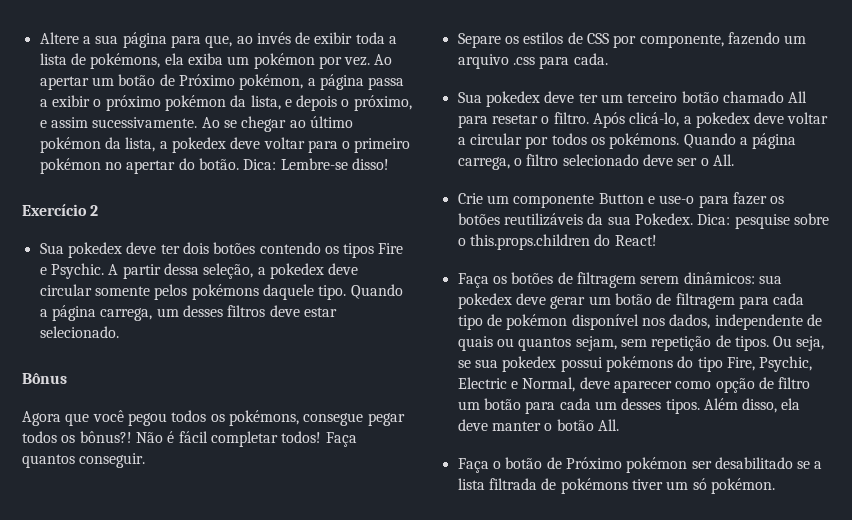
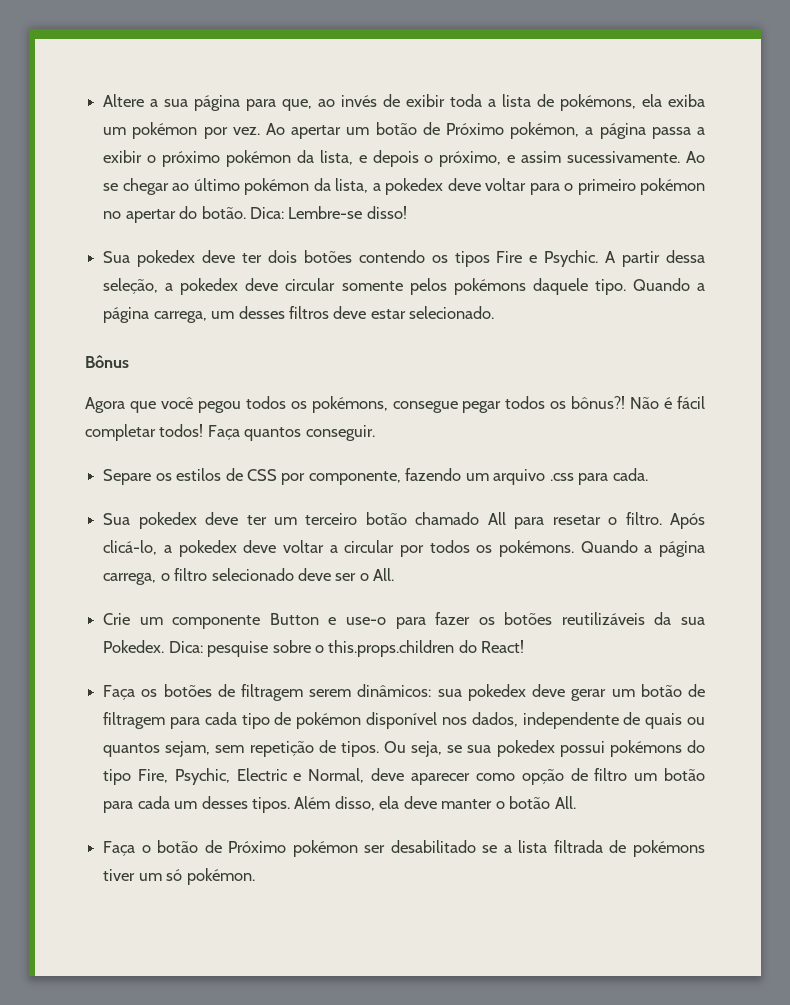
[22,204,99,216] // Exercício 2 -> (407, 212) none

